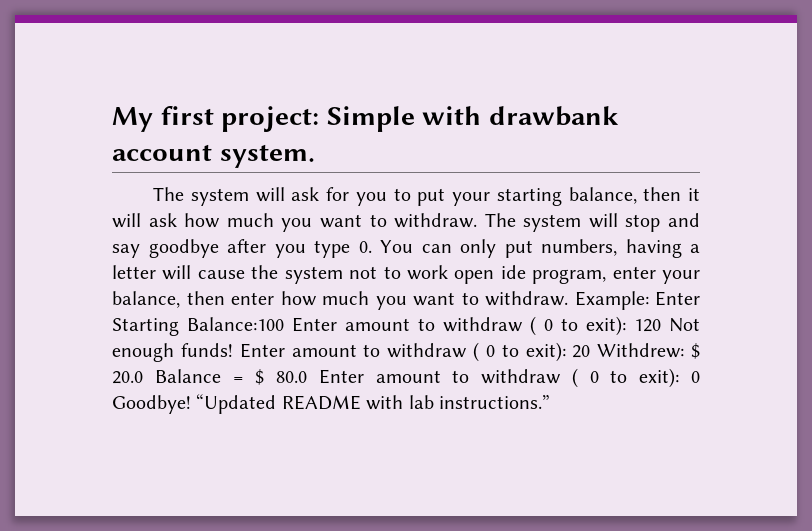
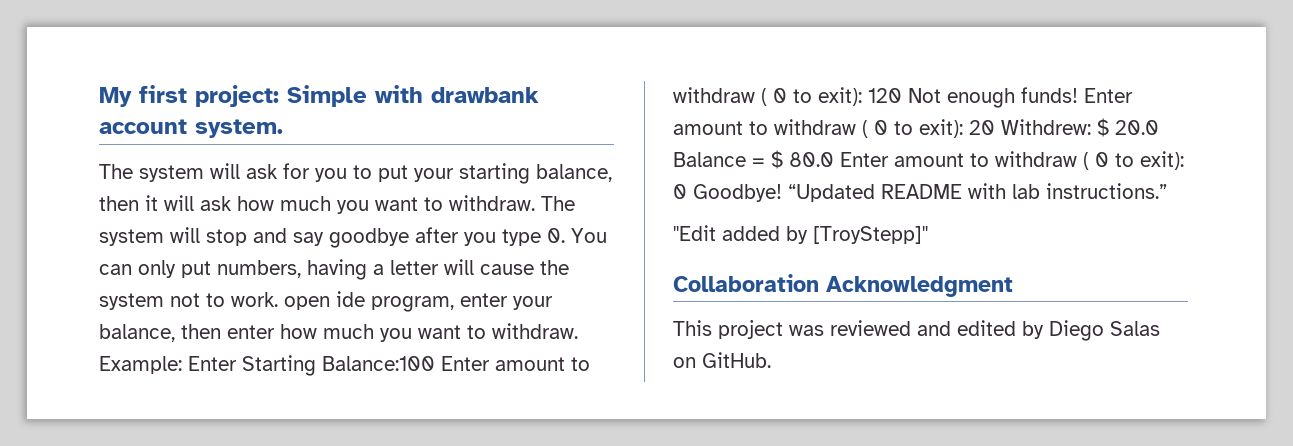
[406,265,448,280] work -> [231,292,278,307] work.
(550, 401) none -> [673,225,928,244] [673,274,1013,297] [673,320,1160,341] [673,352,771,368] // "Edit added by [TroyStepp]" // Collaboration Acknowledgment // This project was reviewed and edited by Diego Salas on GitHub.

